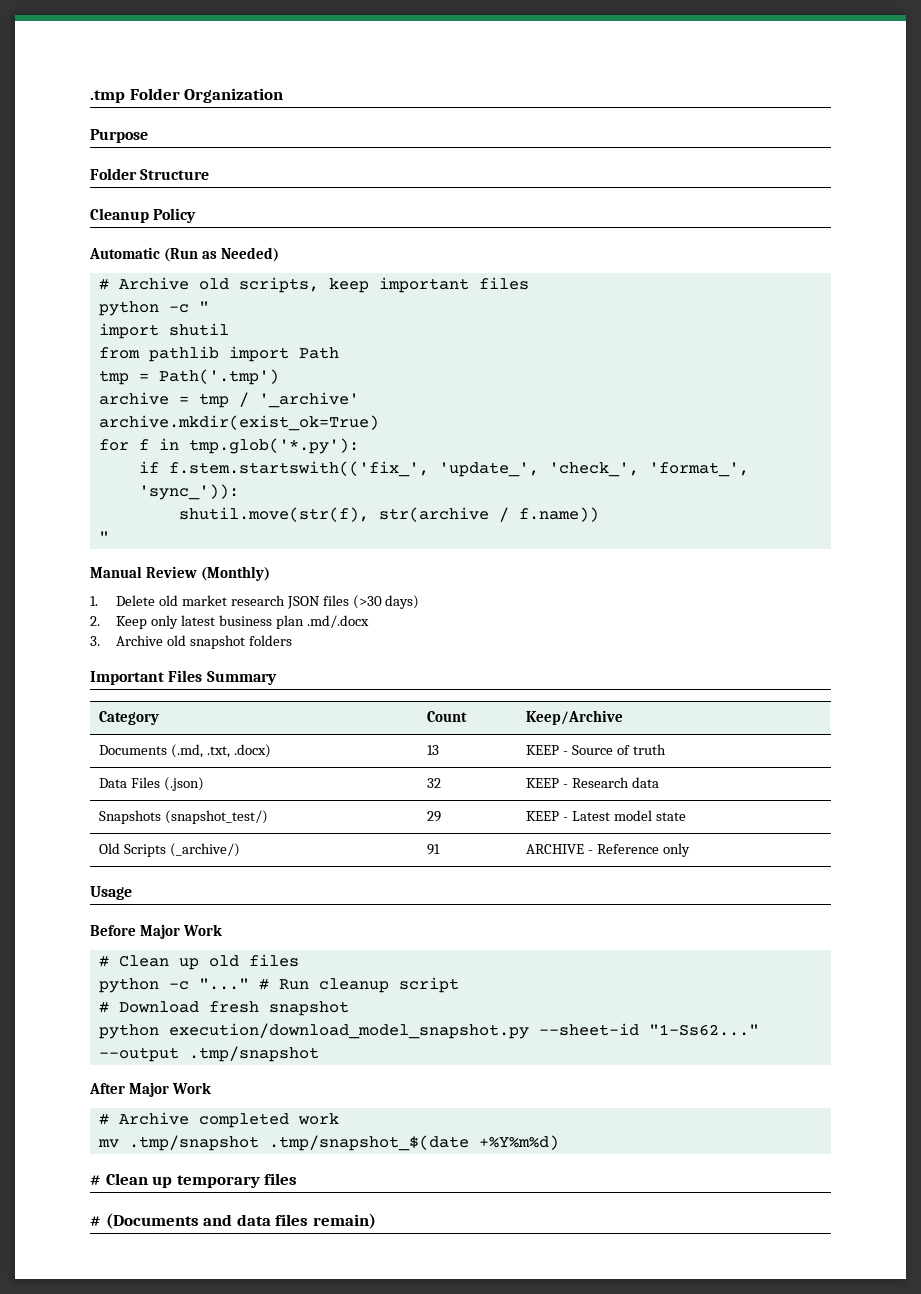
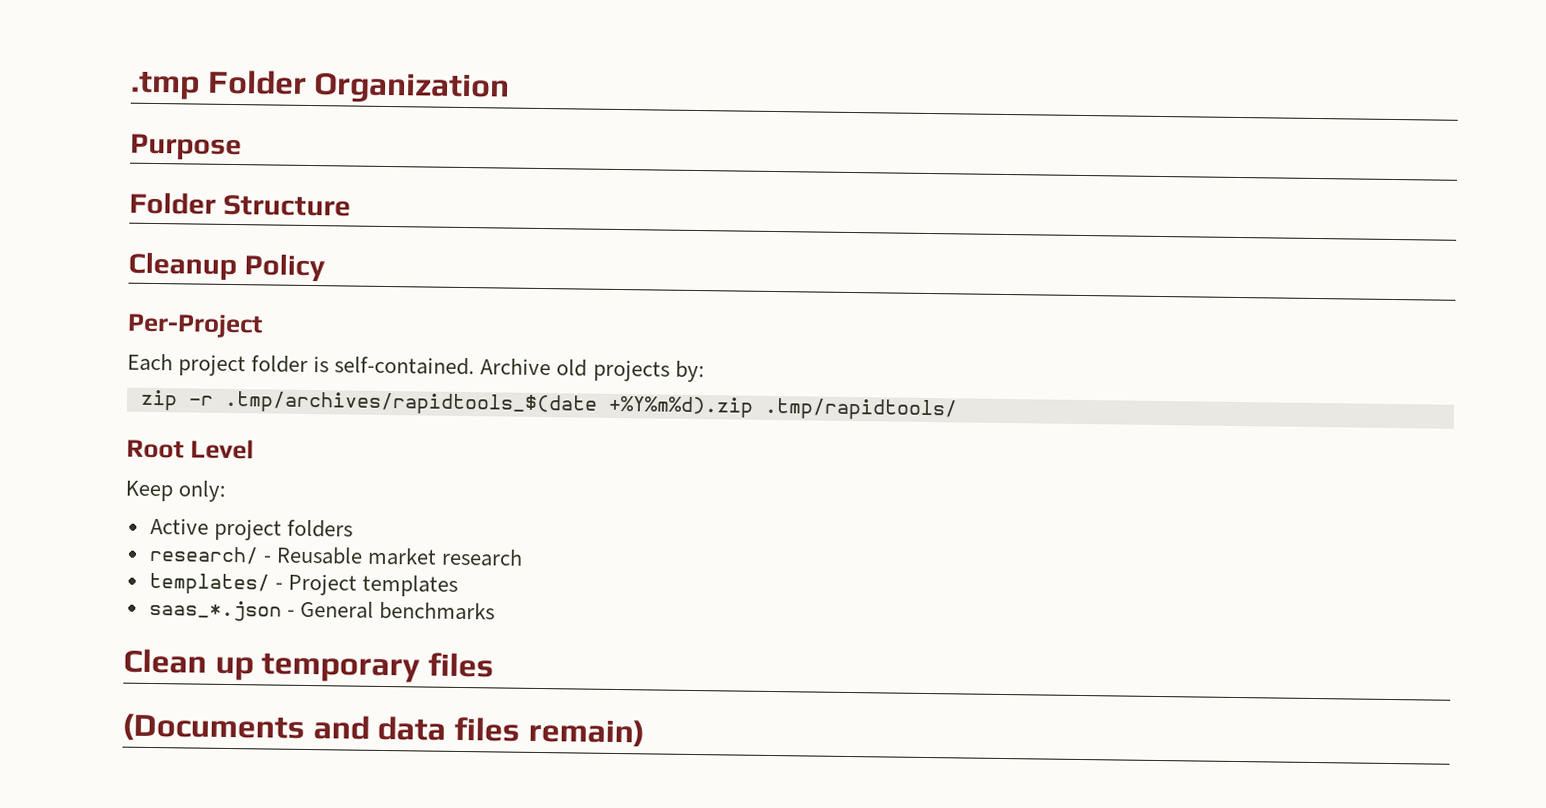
[89,247,280,262] [98,277,529,293] [98,301,209,316] [98,323,229,339] [98,346,339,362] [98,369,279,385] [98,392,359,408] [98,415,379,431] [98,438,359,454] [138,461,749,477] [138,484,239,500] [178,507,599,522] [98,531,109,542] [90,566,271,581] [90,595,420,609] [90,615,369,629] [90,635,292,649] [90,670,277,685] [99,711,160,725] [427,711,468,722] [526,710,624,725] [99,744,272,758] [427,745,440,755] [526,744,667,755] [99,777,205,791] [427,778,442,788] [526,777,660,788] [99,810,269,824] [427,811,442,822] [526,810,687,821] [99,843,241,857] [427,844,441,855] [526,843,691,857] [90,886,132,900] [90,924,223,939] [98,954,299,970] [98,977,459,993] [98,1001,349,1016] [98,1023,759,1039] [98,1046,319,1062] [89,1082,212,1097] [98,1112,339,1128] [97,1135,559,1151] [90,1175,101,1185] Automatic (Run as Needed) // # Archive old scripts, keep important files // python -c " // import shutil // from pathlib import Path // tmp = Path('.tmp') // archive = tmp / '_archive' // archive.mkdir(exist_ok=True) // for f in tmp.glob('*.py'): // if f.stem.startswith(('fix_', 'update_', 'check_', 'format_', 'sync_')): // shutil.move(str(f), str(archive / f.name)) // " // Manual Review (Monthly) // 1. Delete old market research JSON files (>30 days) // 2. Keep only latest business plan .md/.docx // 3. Archive old snapshot folders // Important Files Summary // Category | Count | Keep/Archive // Documents (.md, .txt, .docx) | 13 | KEEP - Source of truth // Data Files (.json) | 32 | KEEP - Research data // Snapshots (snapshot_test/) | 29 | KEEP - Latest model state // Old Scripts (_archive/) | 91 | ARCHIVE - Reference only // Usage // Before Major Work // # Clean up old files // python -c "..." # Run cleanup script // # Download fresh snapshot // python execution/download_model_snapshot.py --sheet-id "1-Ss62..." --output .tmp/snapshot // After Major Work // # Archive completed work // mv .tmp/snapshot .tmp/snapshot_$(date +%Y%m%d) // # -> [127,313,263,339] [127,353,705,383] [139,389,958,421] [126,439,254,460] [125,480,227,502] [149,517,353,541] [148,545,524,567] [148,572,458,597] [148,599,495,622] Per-Project // Each project folder is self-contained. Archive old projects by: // zip -r .tmp/archives/rapidtools_$(date +%Y%m%d).zip .tmp/rapidtools/ // Root Level // Keep only: // Active project folders // research/ - Reusable market research // templates/ - Project templates // saas_*.json - General benchmarks //
[90,1216,101,1226] # -> (494, 665) none

